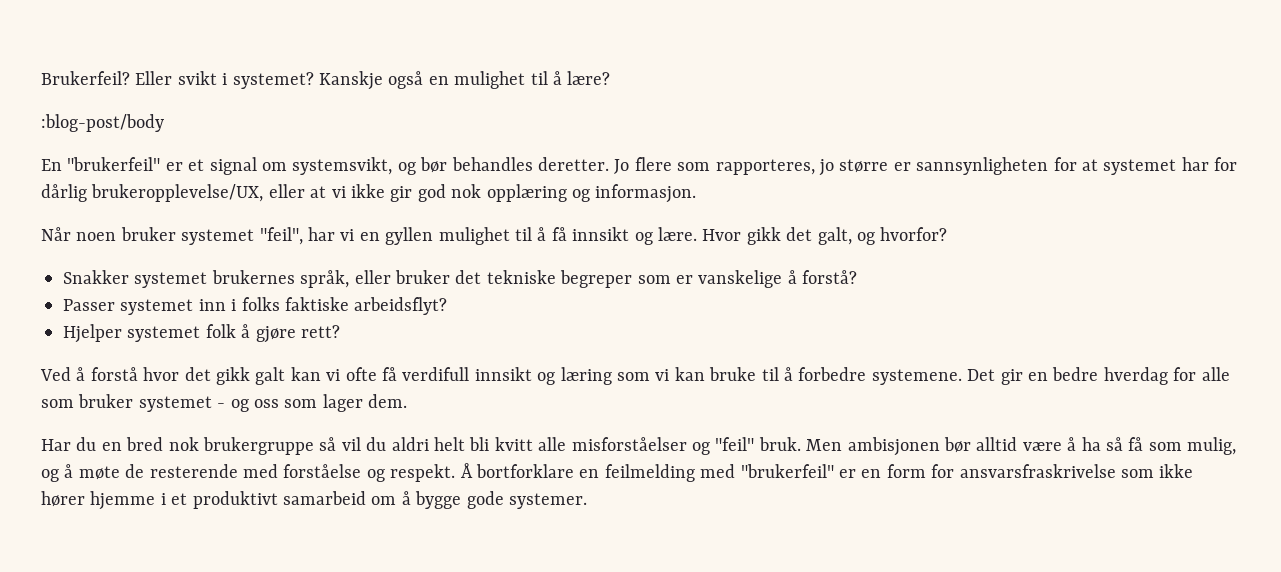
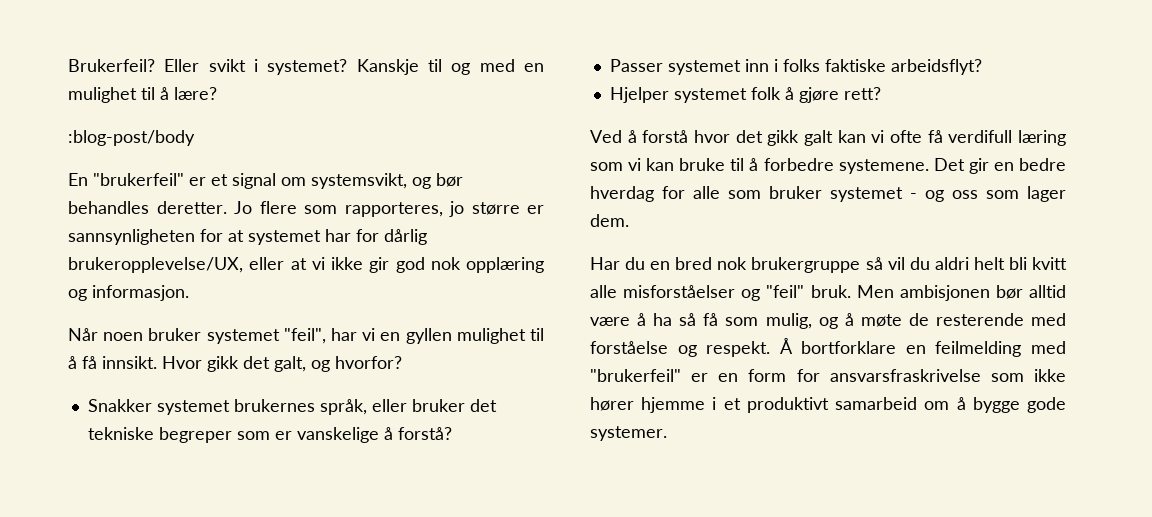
[388,71,424,89] også -> [428,59,515,75] til og med
[572,227,697,245] innsikt og lære. -> [102,356,157,369] innsikt.
[474,367,556,385] innsikt og -> (1013, 136) none

